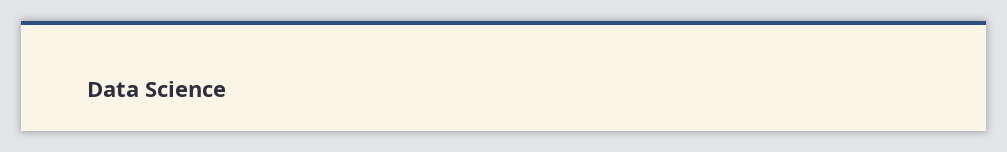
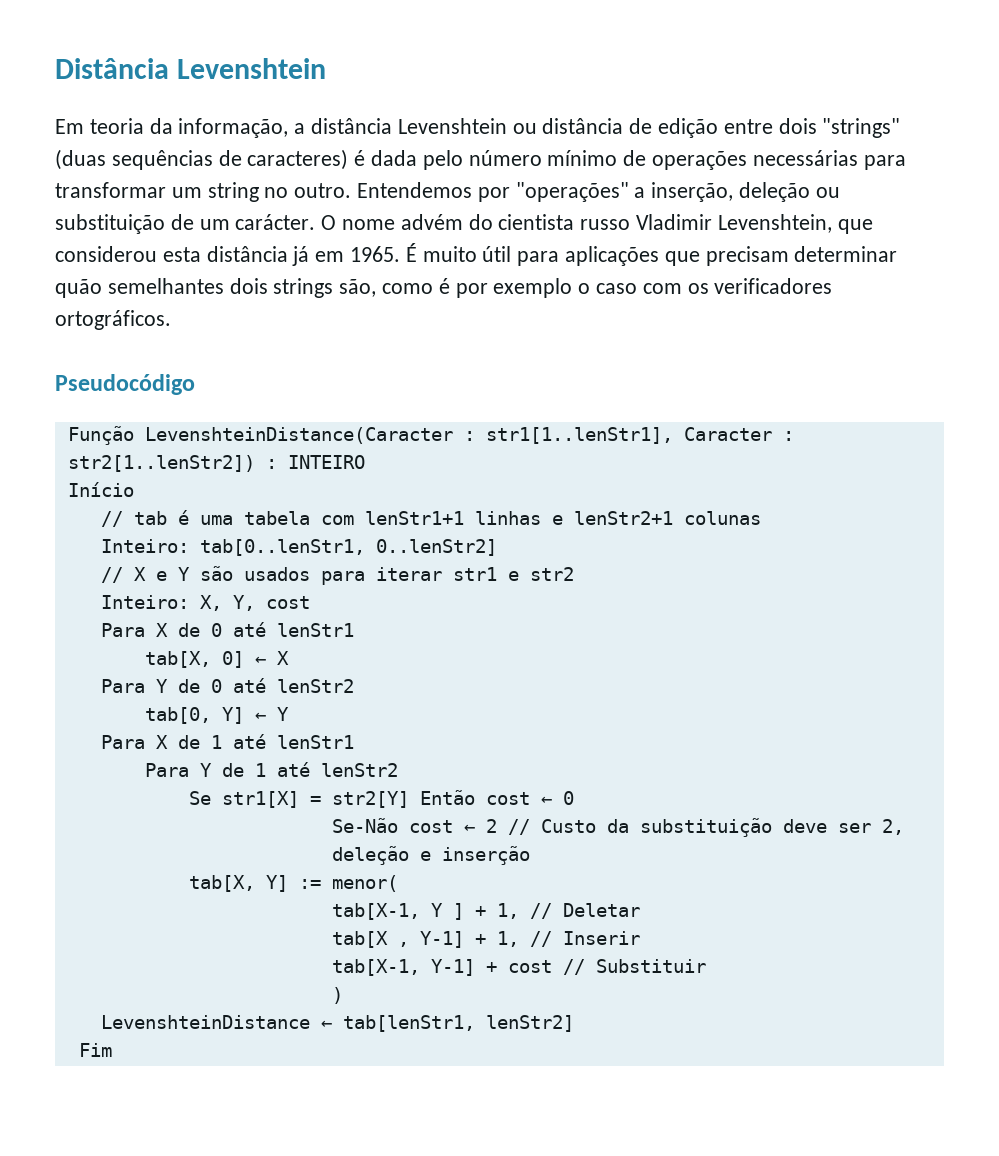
[87,81,226,97] Data Science -> [55,58,327,79] [55,118,901,138] [55,149,906,170] [55,182,840,202] [55,214,873,234] [55,243,898,266] [55,278,833,298] [55,310,171,330] [55,374,195,395] [67,426,794,445] [67,455,365,472] [67,482,134,497] [100,510,761,527] [100,539,497,556] [100,566,574,585] [100,595,310,611] [100,622,354,637] [144,651,289,668] [100,678,354,693] [144,707,289,724] [100,734,354,749] [144,762,398,777] [188,790,574,808] [331,818,904,837] [331,846,530,865] [188,875,398,892] [331,903,640,920] [331,931,640,948] [331,959,706,976] [331,987,343,1004] [100,1015,574,1032] [78,1043,112,1057] Distância Levenshtein // Em teoria da informação, a distância Levenshtein ou distância de edição entre dois "strings" (duas sequências de caracteres) é dada pelo número mínimo de operações necessárias para transformar um string no outro. Entendemos por "operações" a inserção, deleção ou substituição de um carácter. O nome advém do cientista russo Vladimir Levenshtein, que considerou esta distância já em 1965. É muito útil para aplicações que precisam determinar quão semelhantes dois strings são, como é por exemplo o caso com os verificadores ortográficos. // Pseudocódigo // Função LevenshteinDistance(Caracter : str1[1..lenStr1], Caracter : str2[1..lenStr2]) : INTEIRO // Início // // tab é uma tabela com lenStr1+1 linhas e lenStr2+1 colunas // Inteiro: tab[0..lenStr1, 0..lenStr2] // // X e Y são usados para iterar str1 e str2 // Inteiro: X, Y, cost // Para X de 0 até lenStr1 // tab[X, 0] ← X // Para Y de 0 até lenStr2 // tab[0, Y] ← Y // Para X de 1 até lenStr1 // Para Y de 1 até lenStr2 // Se str1[X] = str2[Y] Então cost ← 0 // Se-Não cost ← 2 // Custo da substituição deve ser 2, deleção e inserção // tab[X, Y] := menor( // tab[X-1, Y ] + 1, // Deletar // tab[X , Y-1] + 1, // Inserir // tab[X-1, Y-1] + cost // Substituir // ) // LevenshteinDistance ← tab[lenStr1, lenStr2] // Fim

